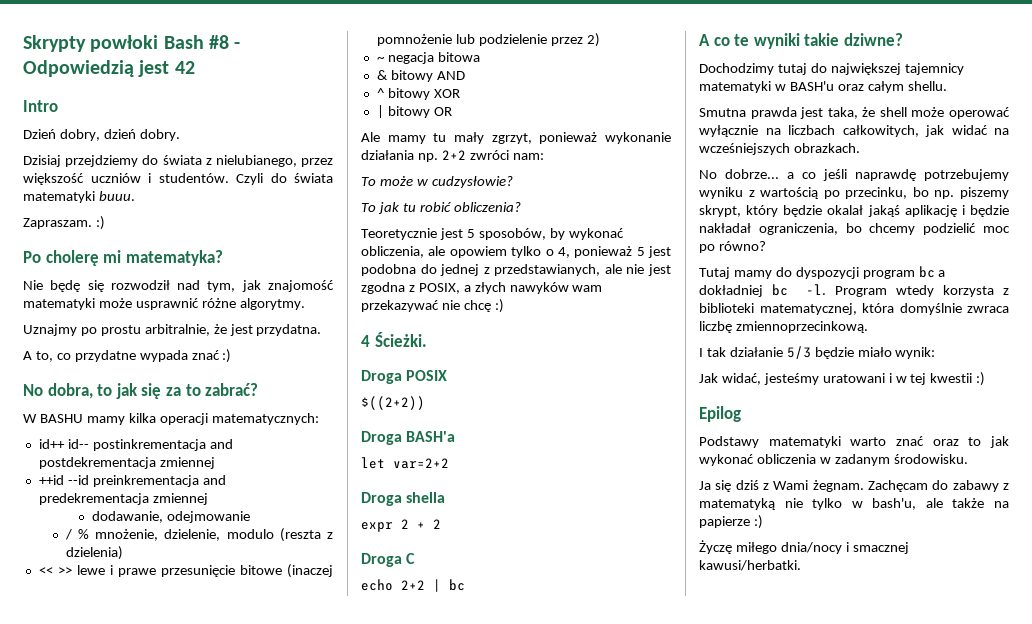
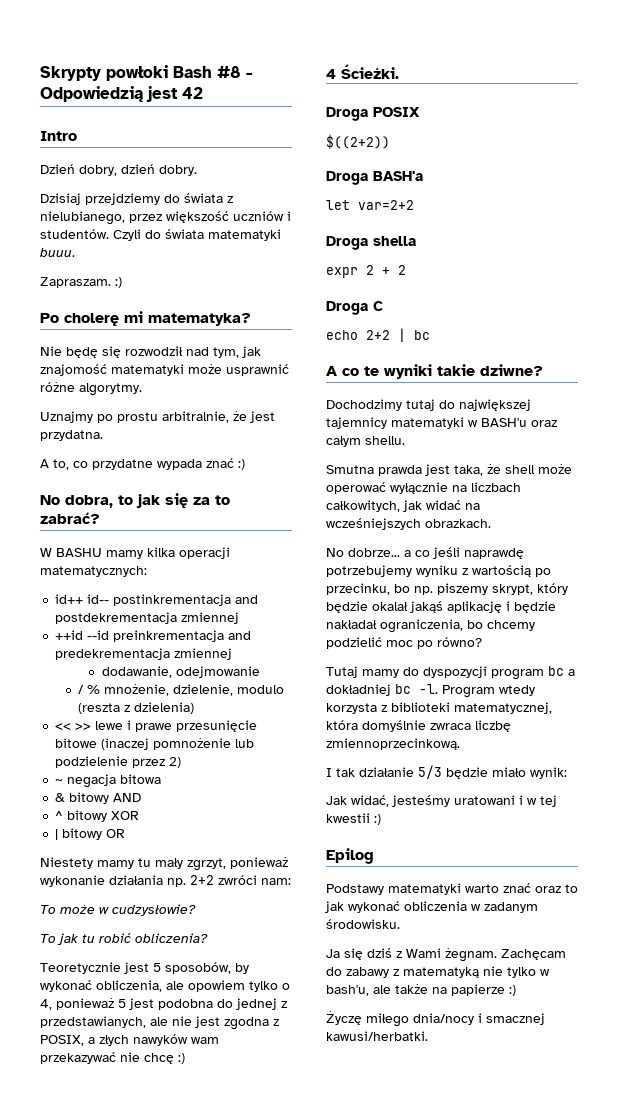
[361,132,380,142] Ale -> [40,857,93,869] Niestety

